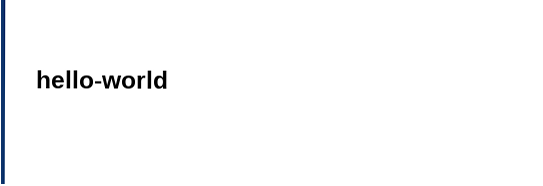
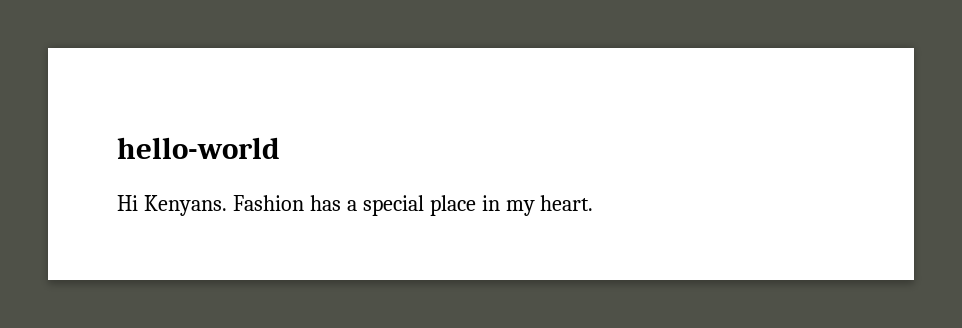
(169, 79) none -> [117,195,594,216] // Hi Kenyans. Fashion has a special place in my heart.

